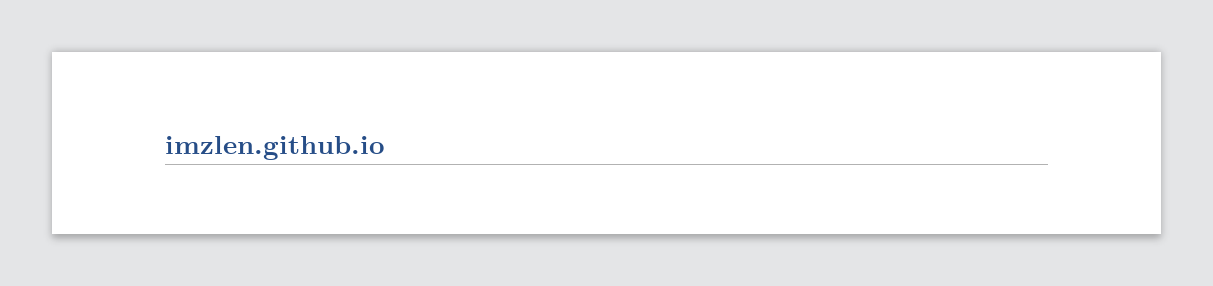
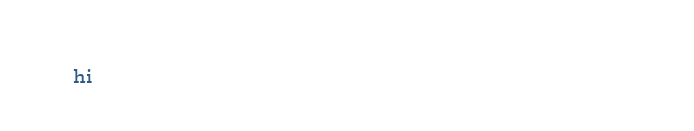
[165,136,385,160] imzlen.github.io -> [73,69,93,83] hi

